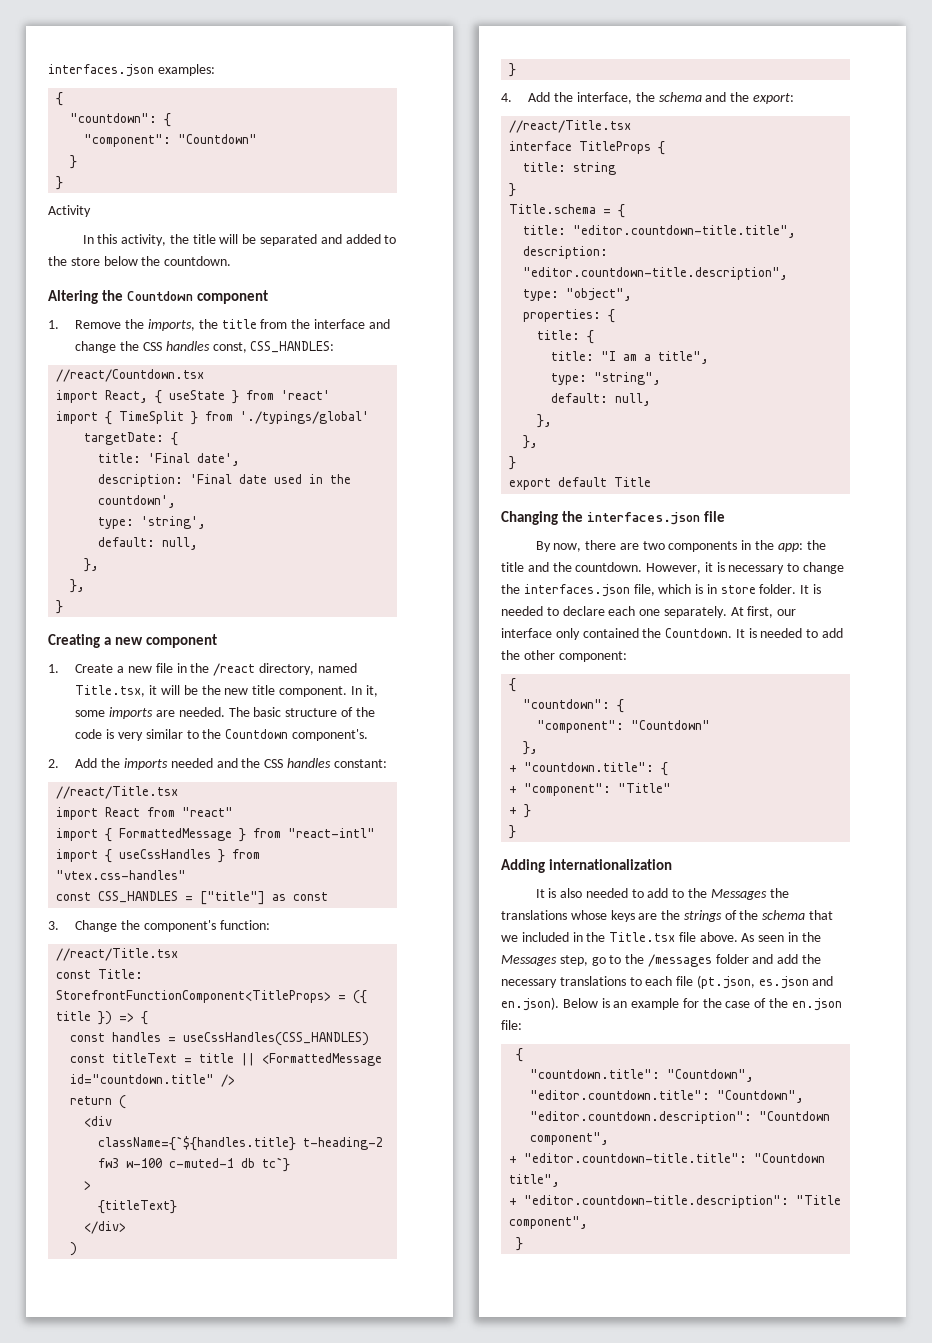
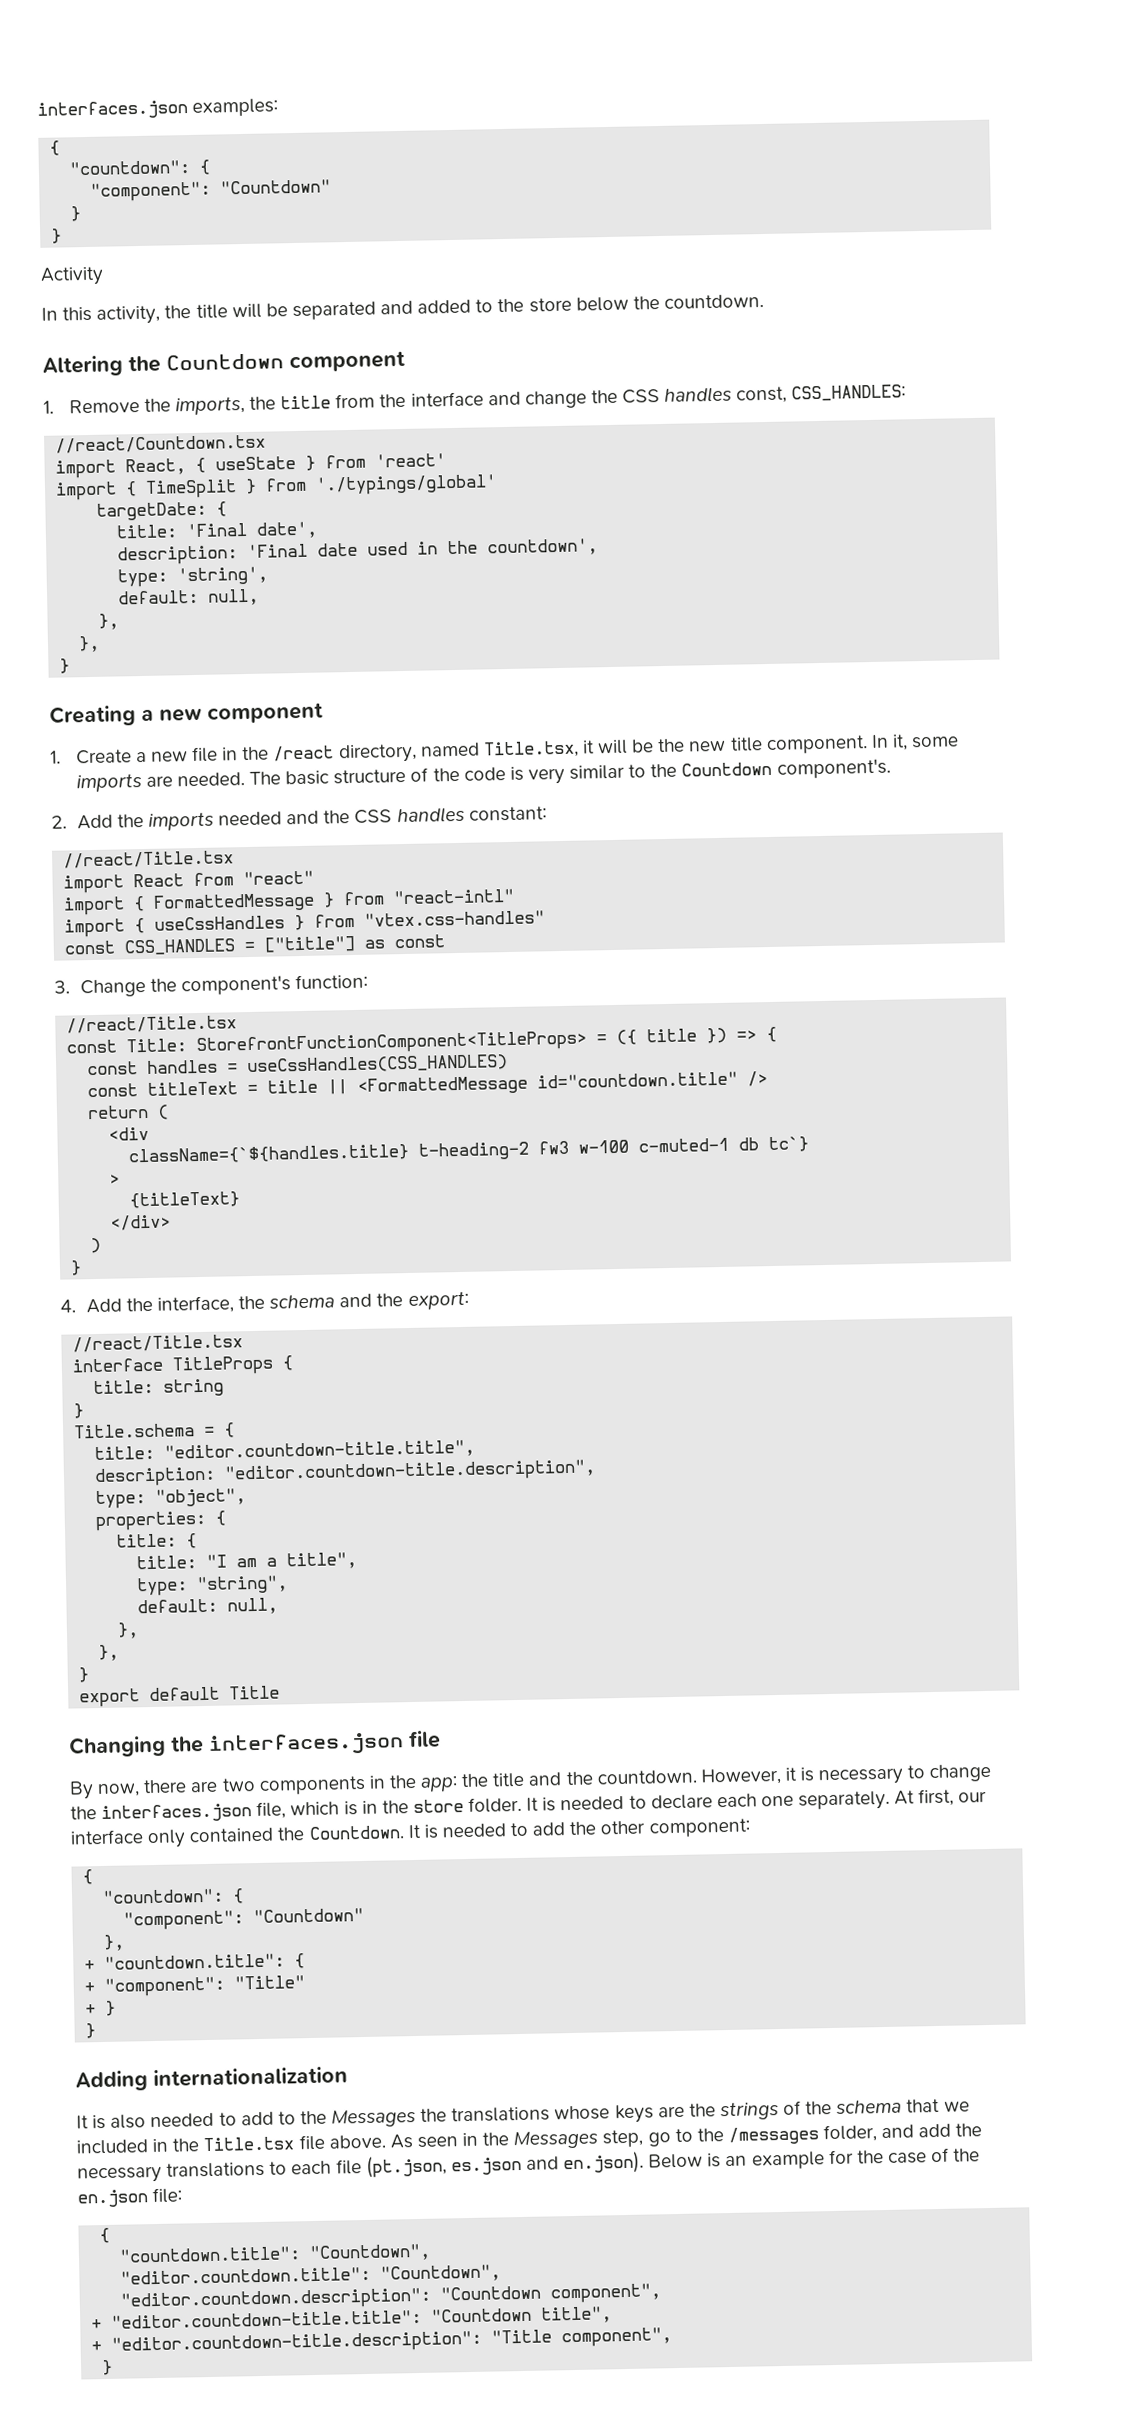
(717, 589) none -> [381,1800,409,1814] the
[715,954,749,964] folder -> [823,2124,878,2143] folder,

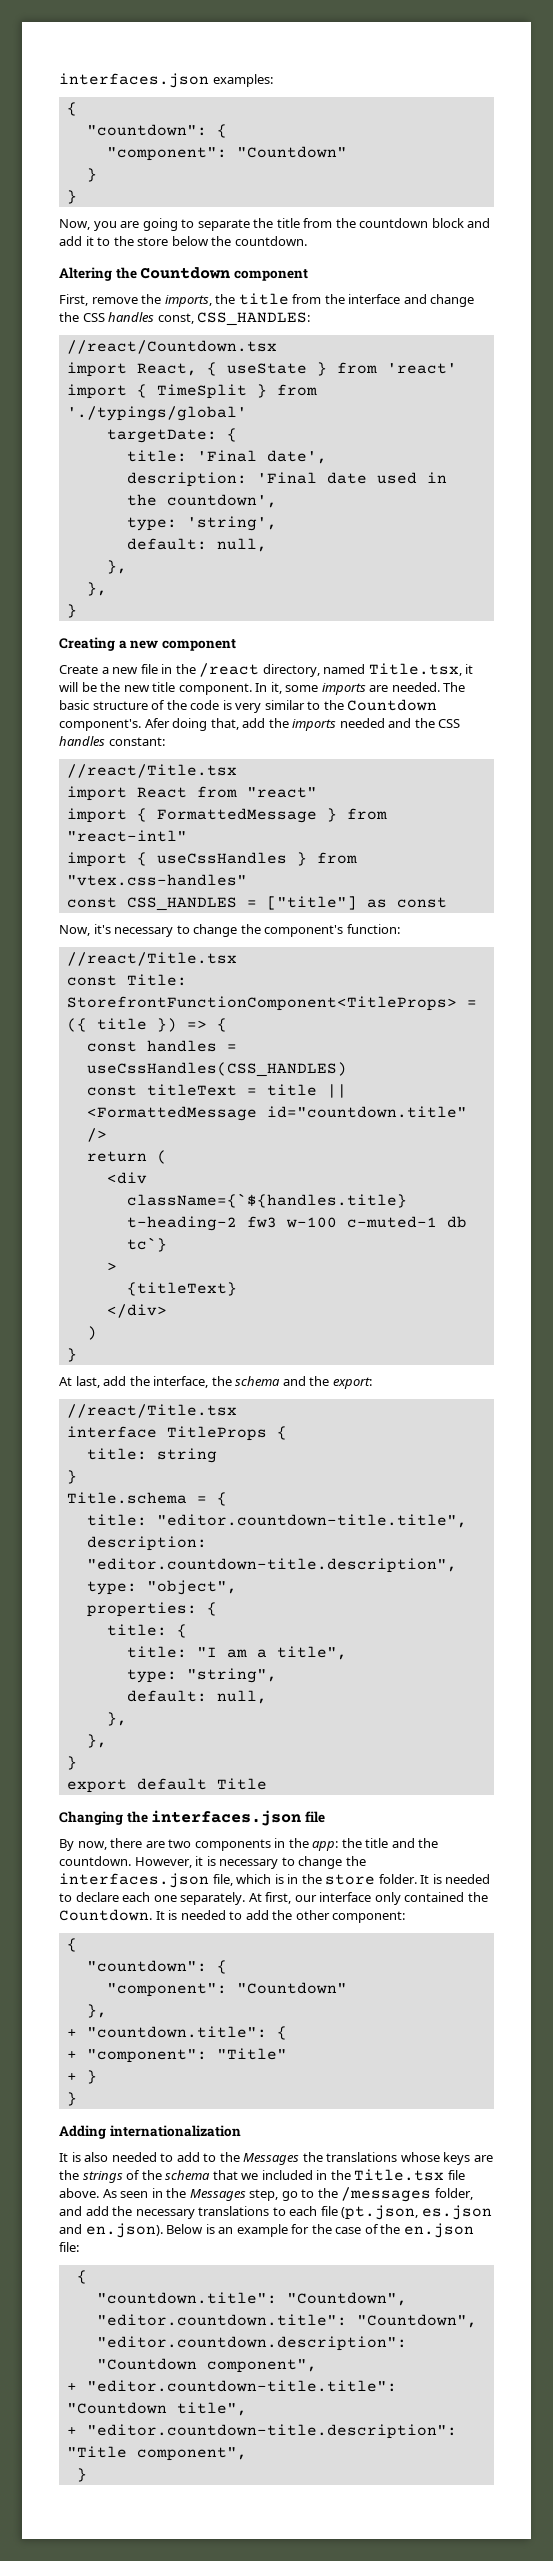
[40,266,104,286] [41,299,472,325] Activity // In this activity, the title will be separated and added -> [59,218,491,231] [59,236,94,246] Now, you are going to separate the title from the countdown block and add it
[43,399,140,414] 1. Remove -> [59,294,138,306] First, remove
[50,750,61,764] 1. -> (236, 645) none
[51,814,113,830] // 2. Add -> [144,718,266,731] Afer doing that, add
[54,978,146,998] 3. Change -> [59,924,238,937] Now, it's necessary to change
[60,1298,122,1314] 4. Add -> [59,1376,127,1388] At last, add

